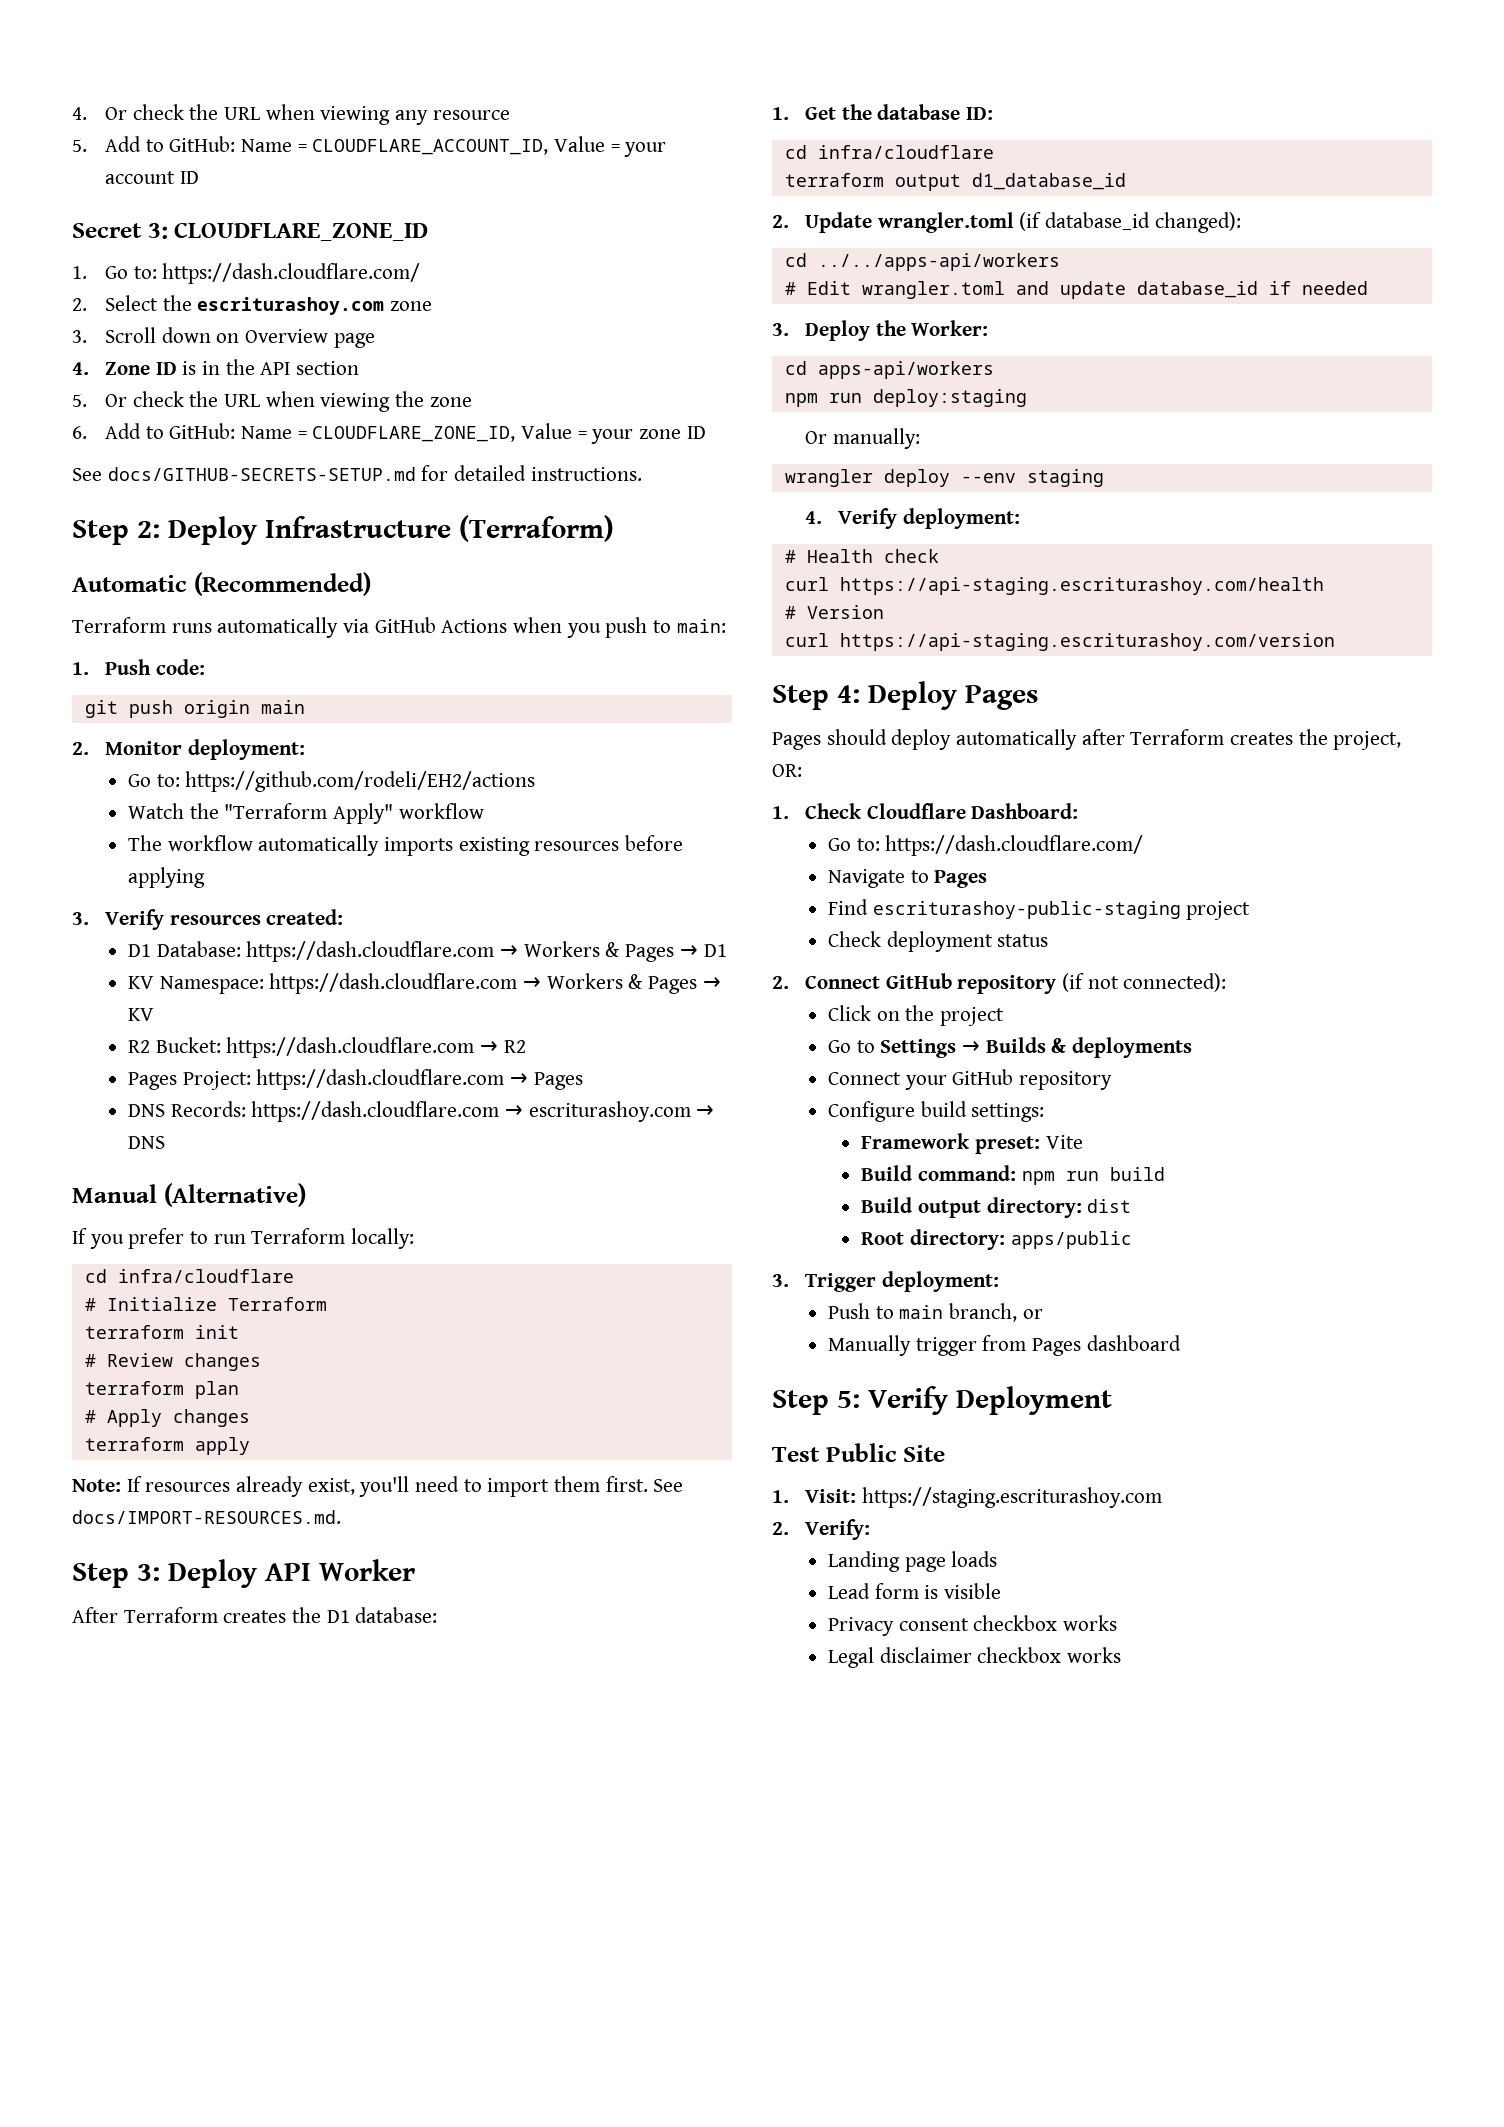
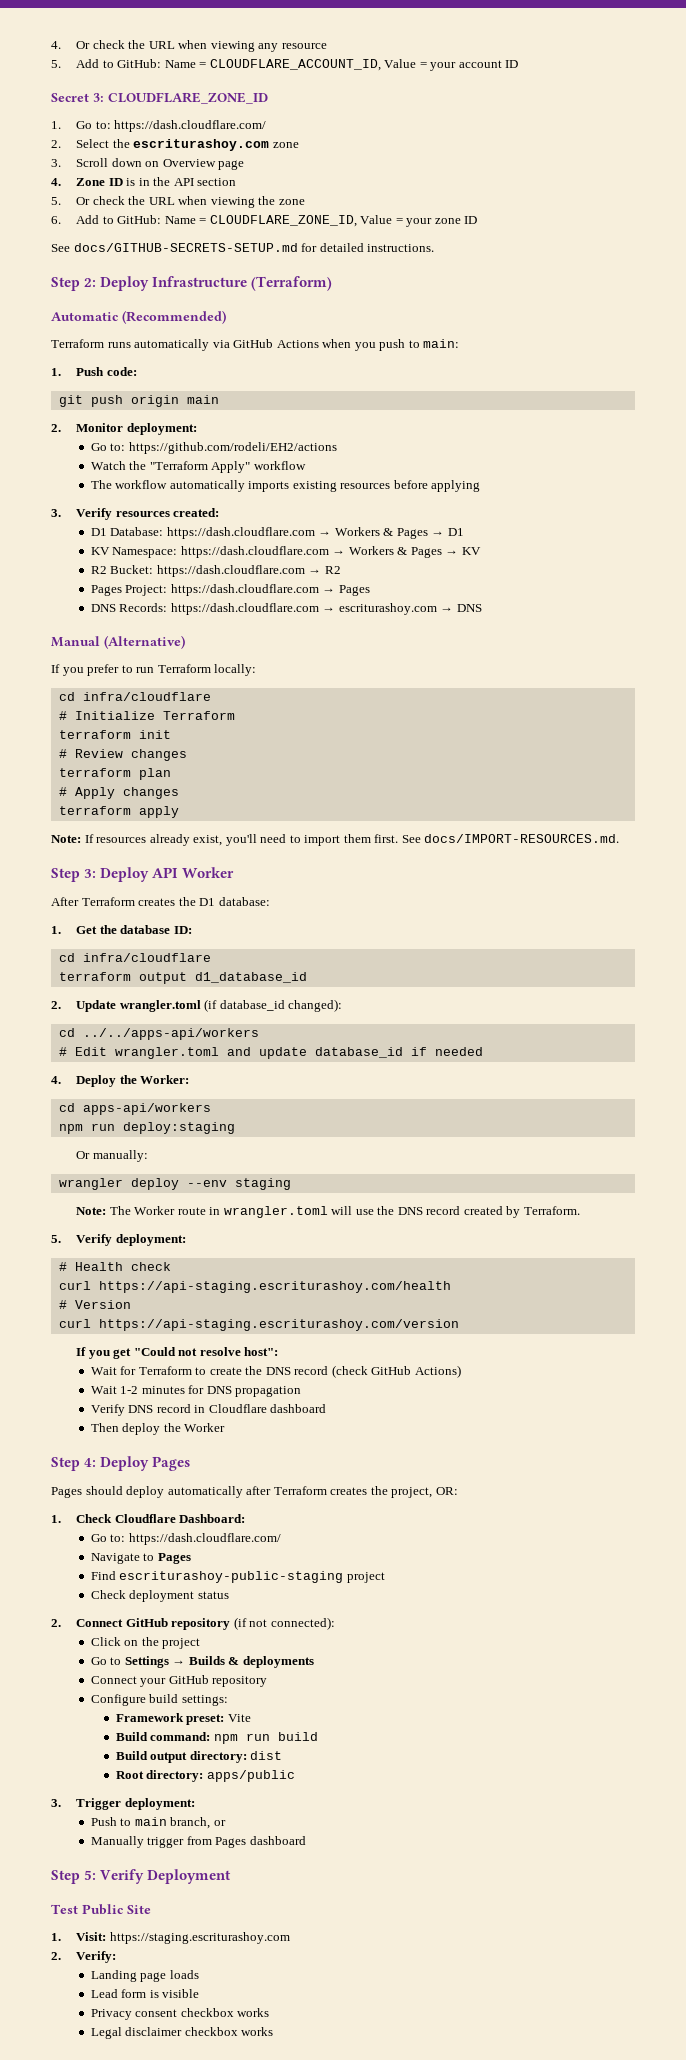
[772,323,789,336] 3. -> [51,1076,61,1084] 4.
[805,511,823,524] 4. -> [76,1206,580,1218] [51,1235,61,1243] Note: The Worker route in wrangler.toml will use the DNS record created by Terraform. // 5.
(1335, 642) none -> [76,1347,279,1359] [90,1365,461,1378] [90,1385,302,1397] [90,1404,327,1416] [90,1423,226,1435] // If you get "Could not resolve host": // Wait for Terraform to create the DNS record (check GitHub Actions) // Wait 1-2 minutes for DNS propagation // Verify DNS record in Cloudflare dashboard // Then deploy the Worker

